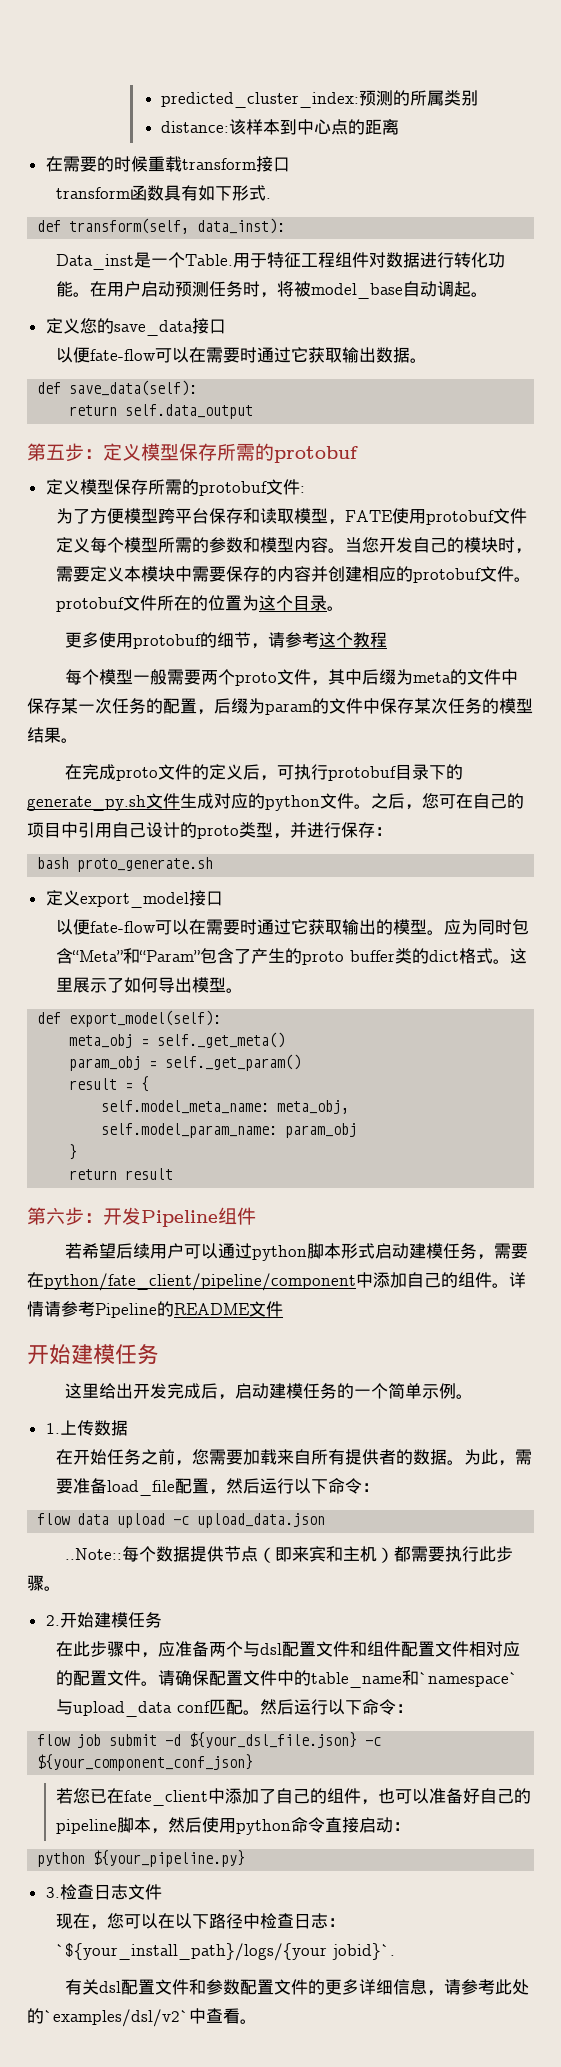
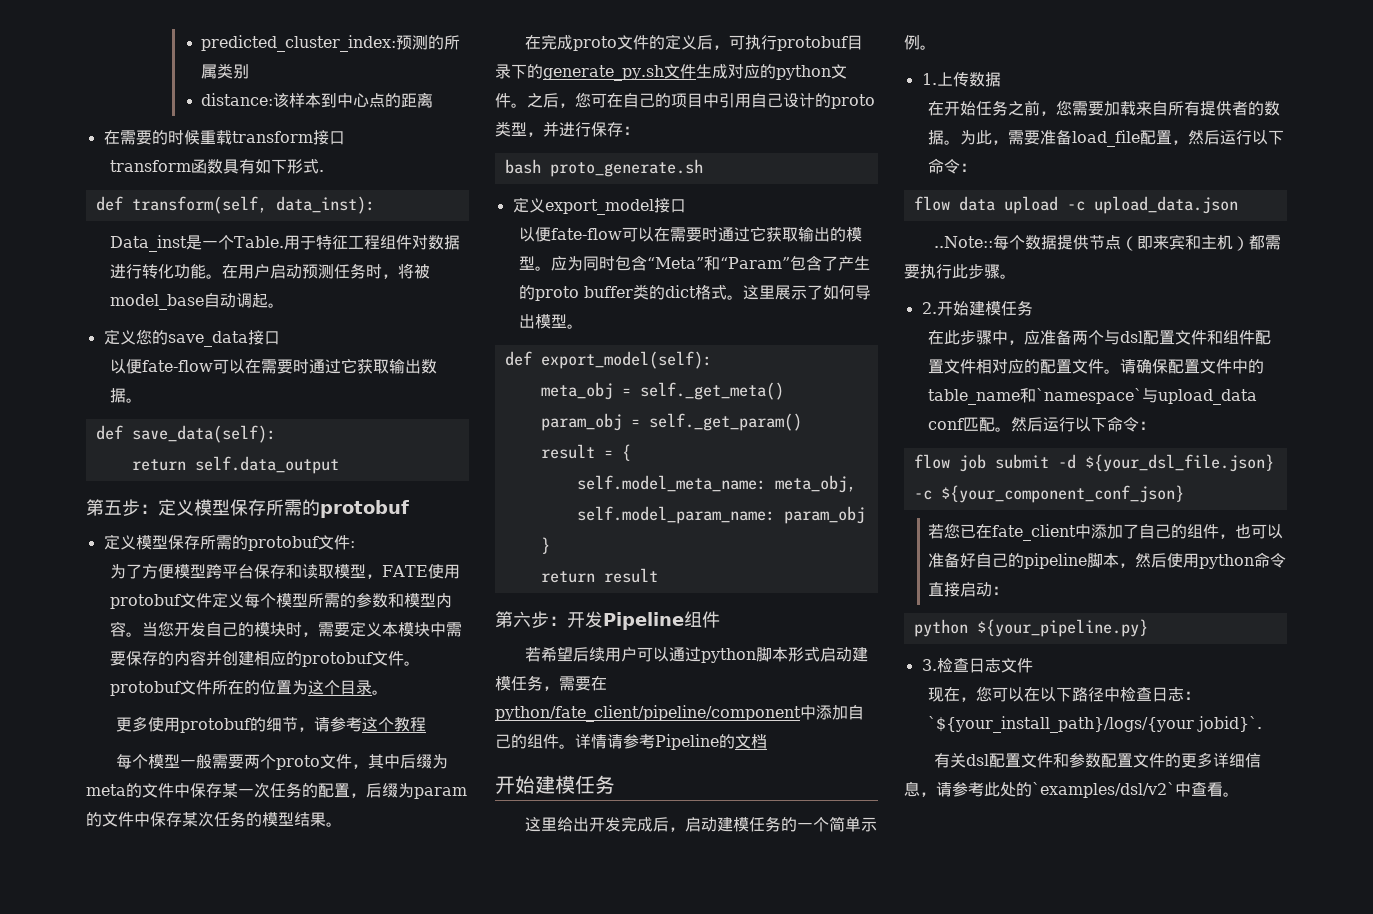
[174,1301,283,1317] README文件 -> [735,734,767,749] 文档

